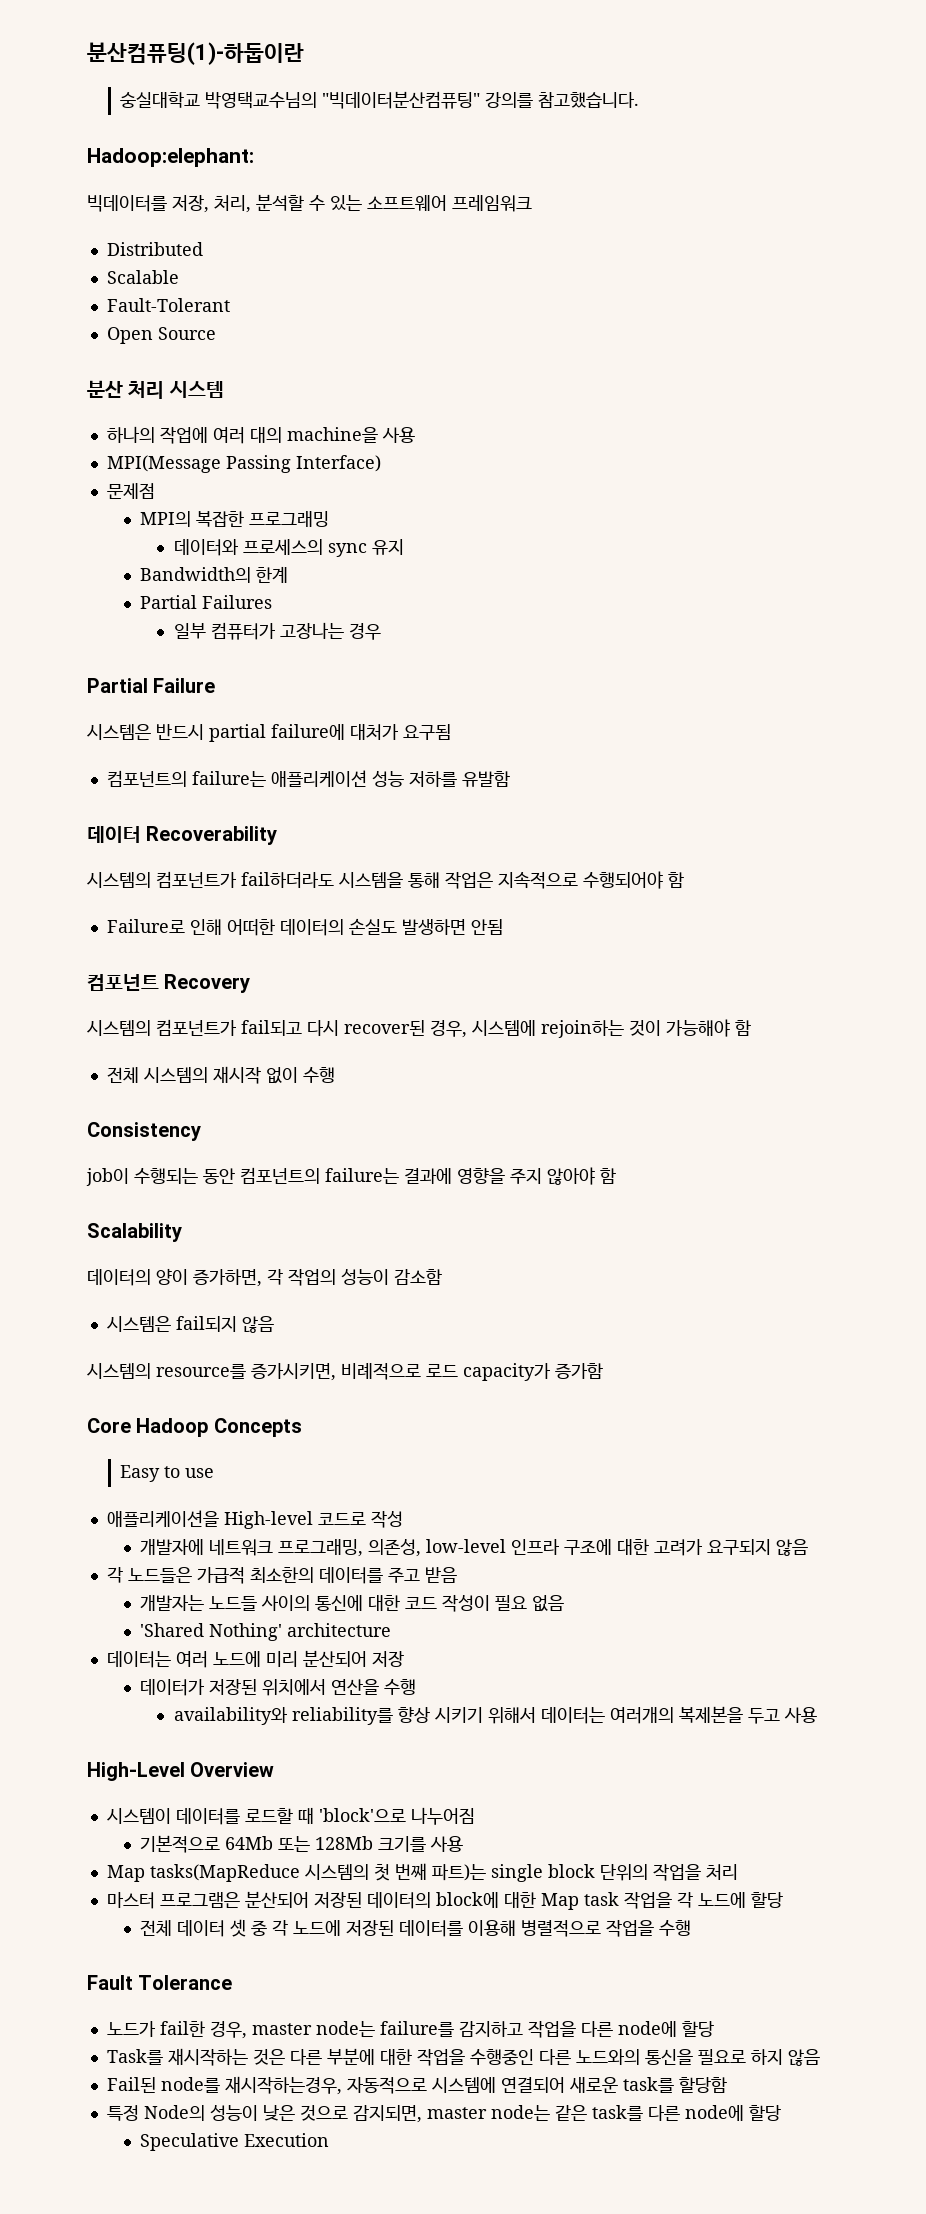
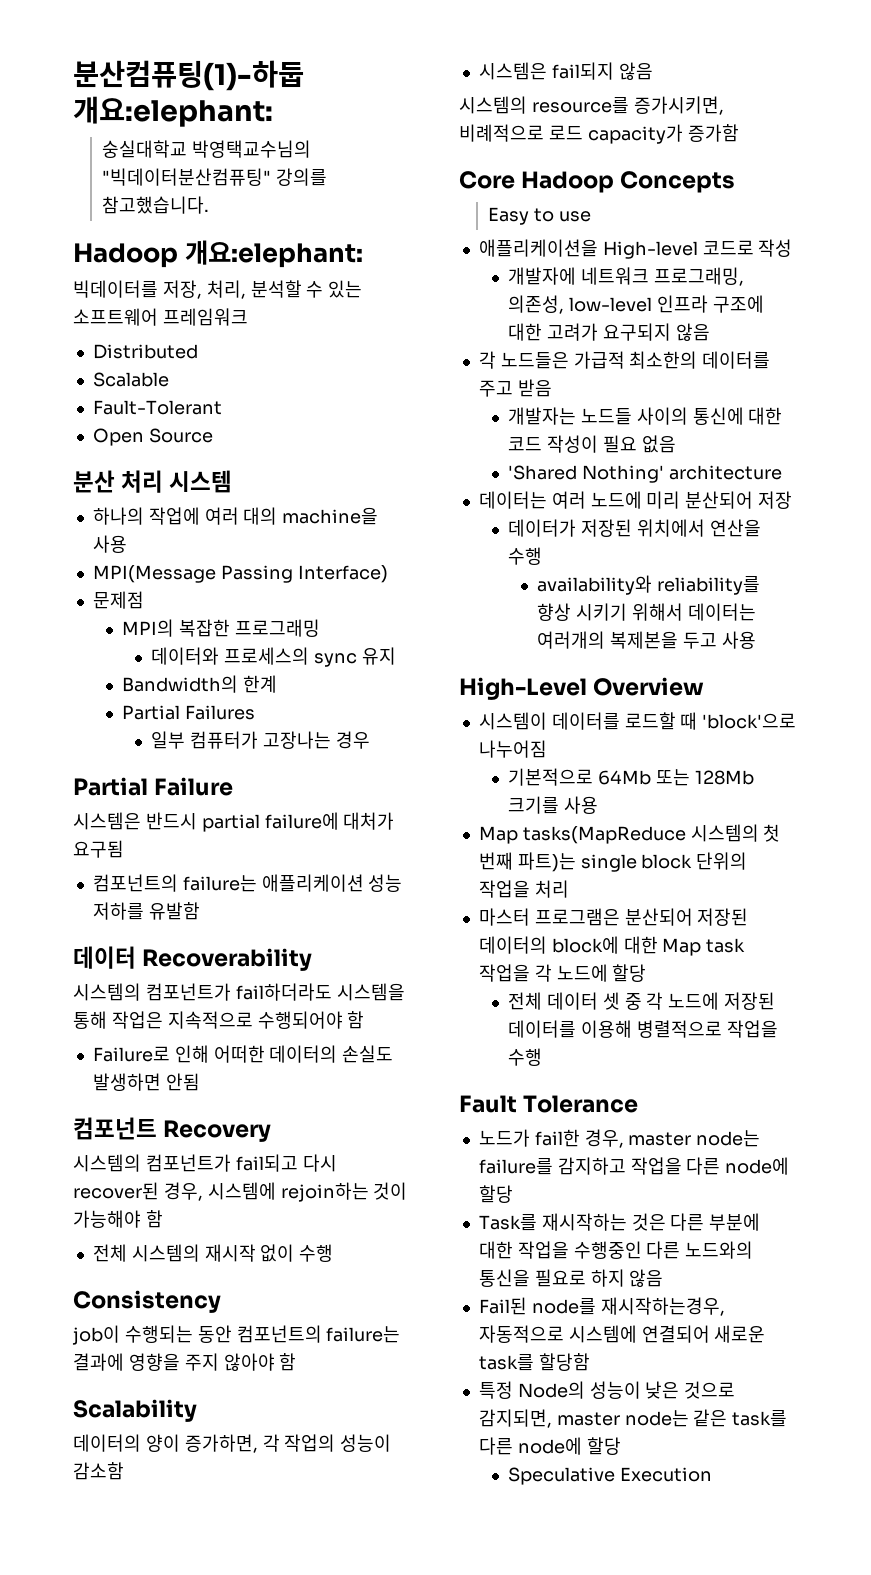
[87,42,304,65] 분산컴퓨팅(1)-하둡이란 -> [73,60,304,91] [73,96,273,127] 분산컴퓨팅(1)-하둡 개요:elephant:
[87,148,254,167] Hadoop:elephant: -> [73,240,363,268] Hadoop 개요:elephant:

